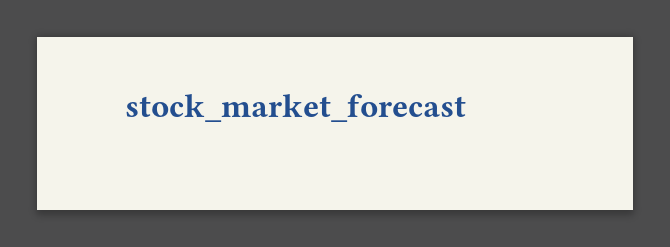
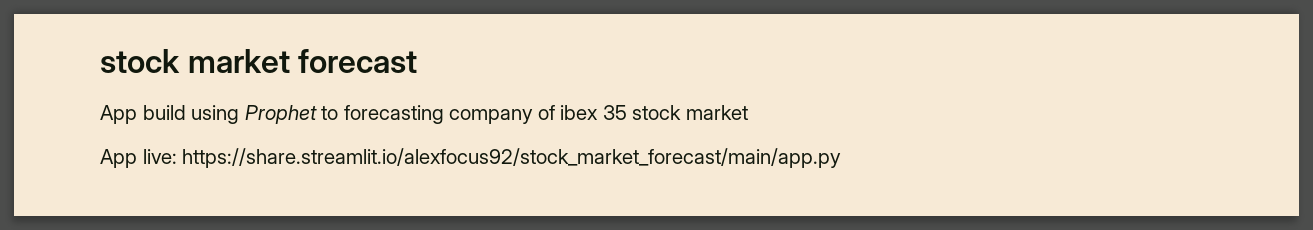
[125,94,466,122] stock_market_forecast -> [100,49,418,73] [100,105,748,124] [100,148,842,168] stock market forecast // App build using Prophet to forecasting company of ibex 35 stock market // App live: https://share.streamlit.io/alexfocus92/stock_market_forecast/main/app.py

